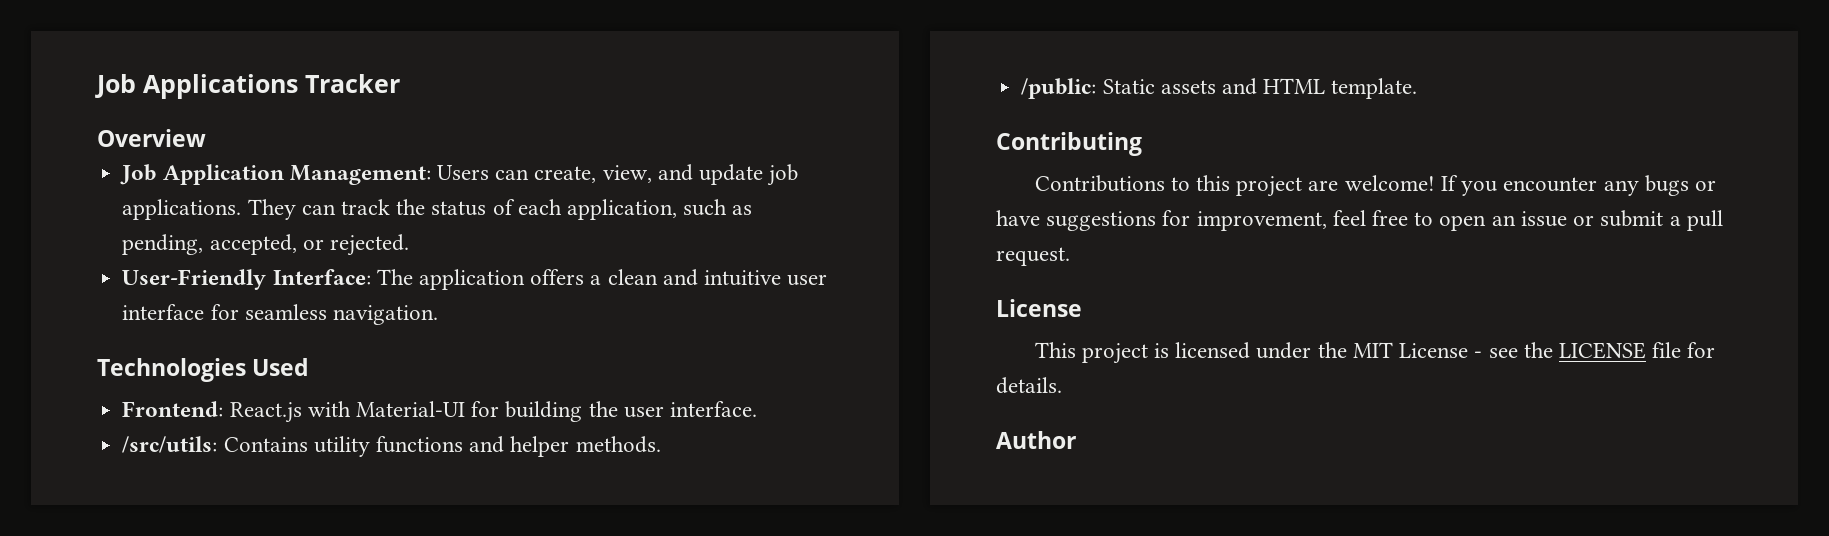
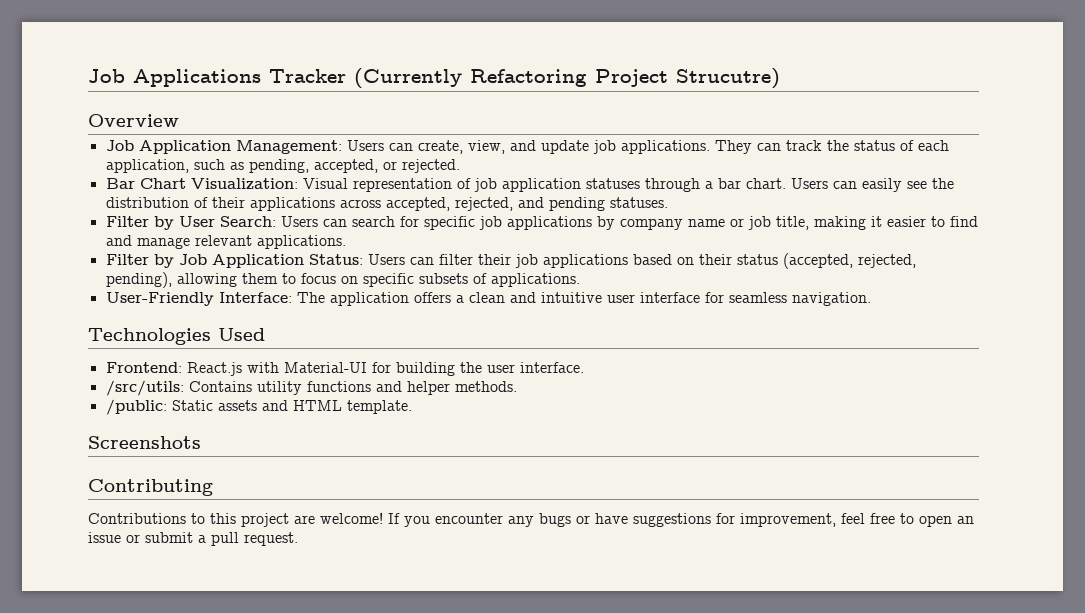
(400, 83) none -> [354,68,780,89] (Currently Refactoring Project Strucutre)
(409, 245) none -> [105,178,954,192] [105,197,668,211] [105,216,978,230] [105,235,346,249] [105,253,916,269] [105,272,580,288] // Bar Chart Visualization: Visual representation of job application statuses through a bar chart. Users can easily see the distribution of their applications across accepted, rejected, and pending statuses. // Filter by User Search: Users can search for specific job applications by company name or job title, making it easier to find and manage relevant applications. // Filter by Job Application Status: Users can filter their job applications based on their status (accepted, rejected, pending), allowing them to focus on specific subsets of applications.
(1418, 88) none -> [88,436,201,449] // Screenshots
[996,299,1082,317] [1034,342,1716,364] [996,377,1062,394] [996,431,1076,449] // License // This project is licensed under the MIT License - see the LICENSE file for details. // Author -> (298, 539) none

